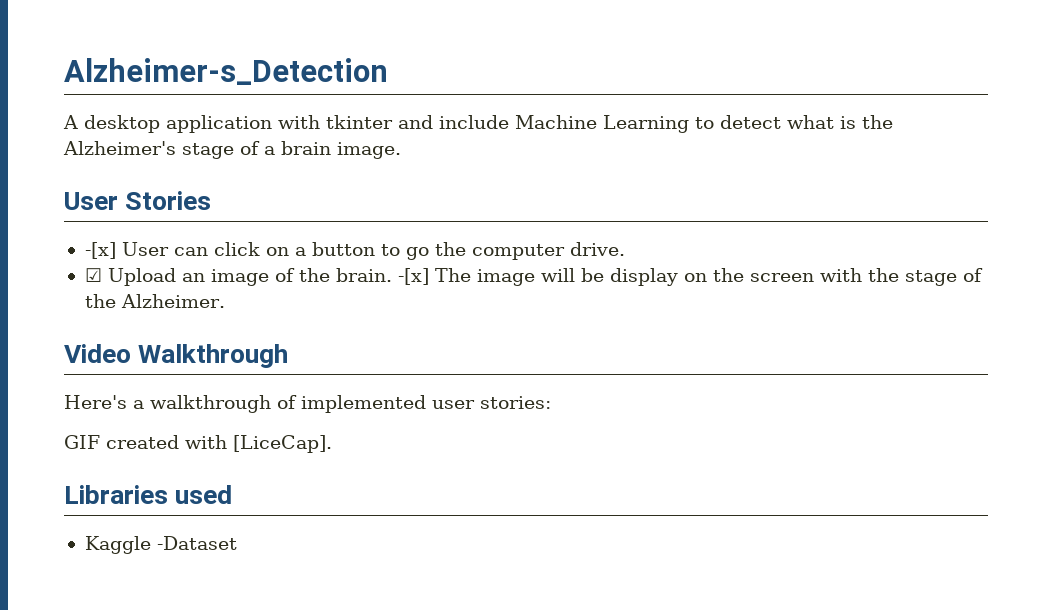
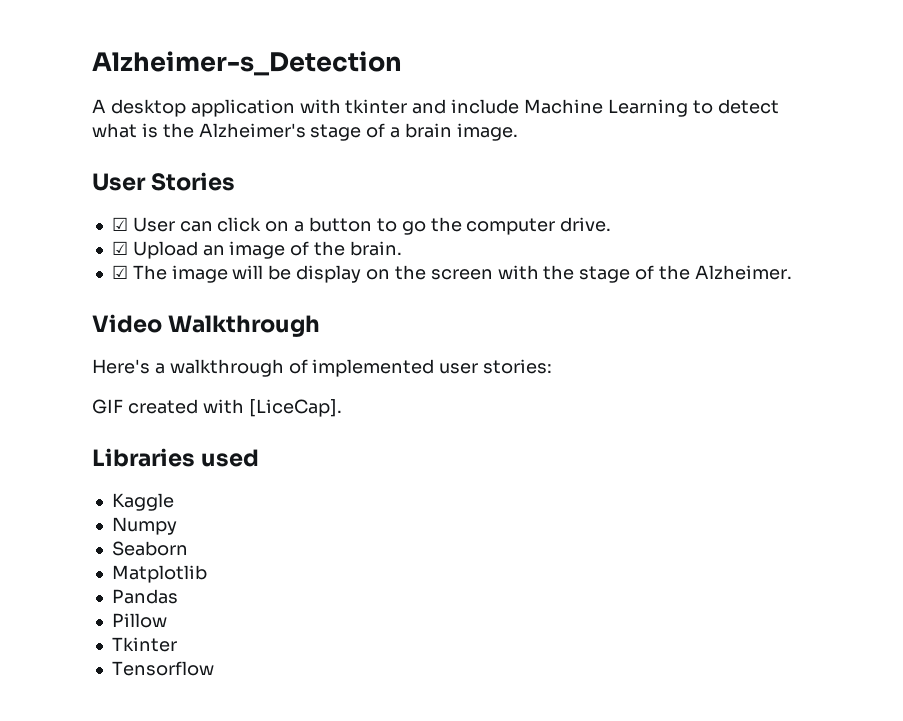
[84,242,116,259] -[x] -> [111,217,128,231] ☑
[397,268,429,285] -[x] -> [111,265,128,279] // ☑
[156,536,237,550] -Dataset -> [111,517,177,535] [111,541,188,556] [111,565,207,583] [111,589,178,604] [111,613,167,628] [111,637,177,652] [111,661,214,676] // Numpy // Seaborn // Matplotlib // Pandas // Pillow // Tkinter // Tensorflow

